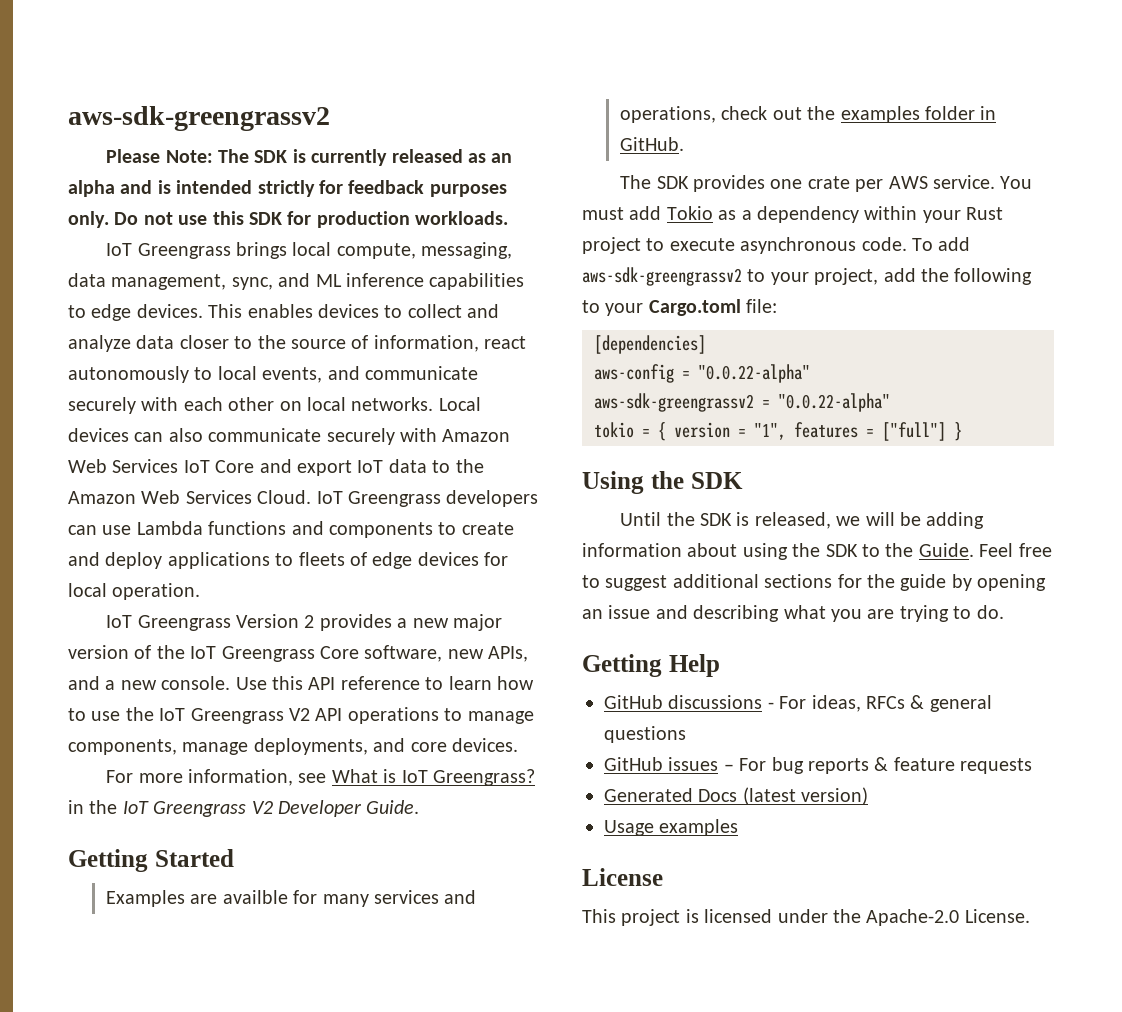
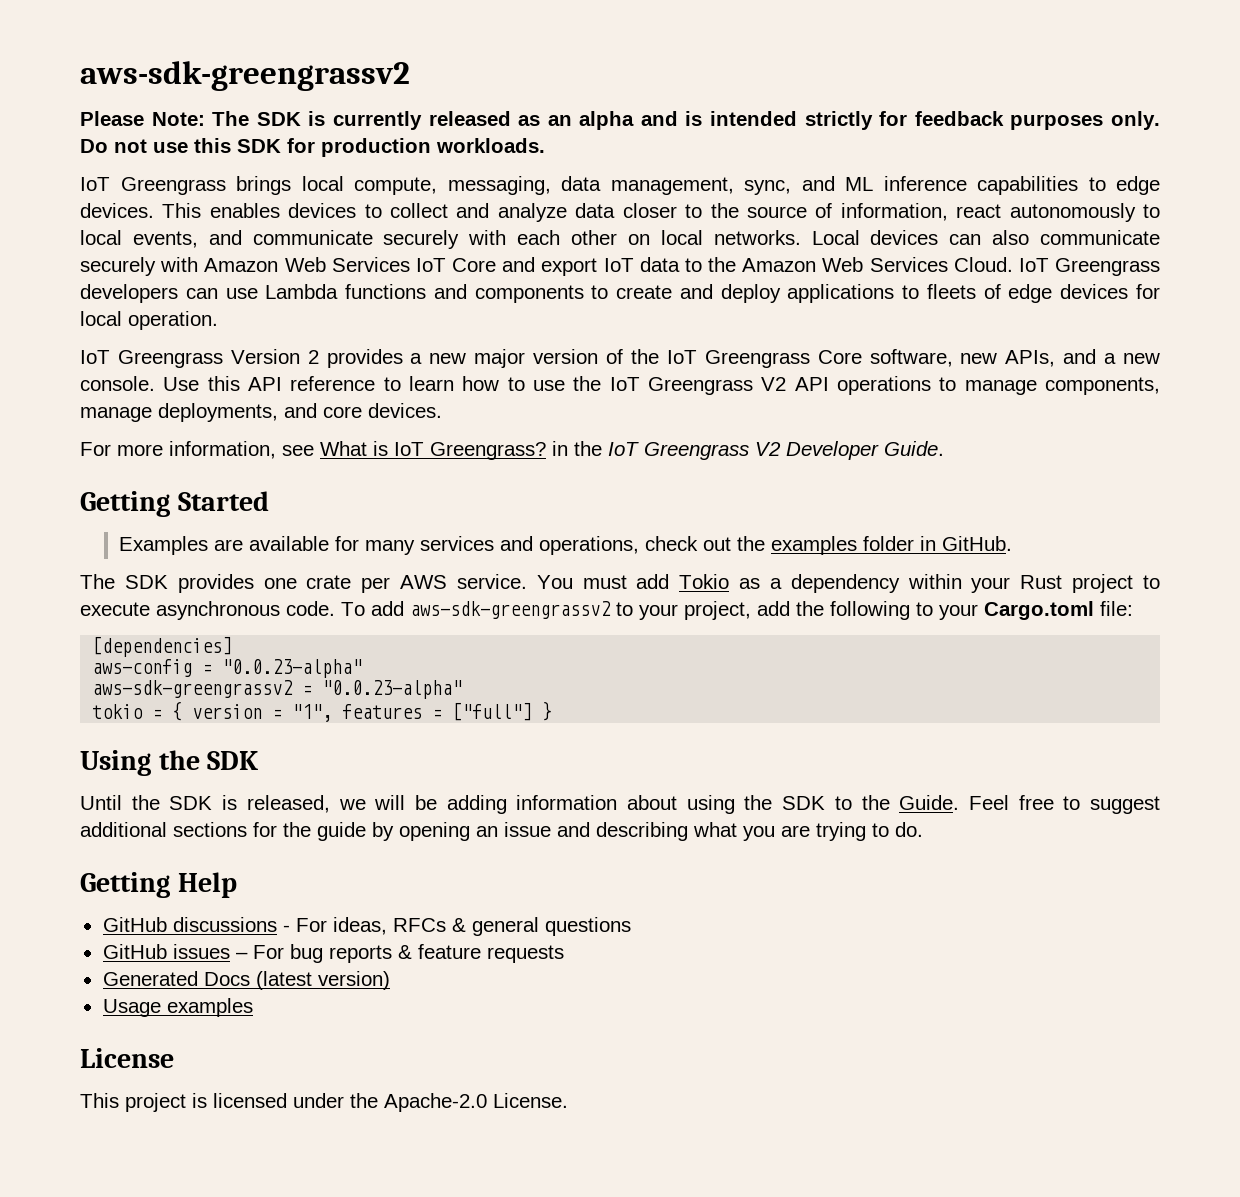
[222,890,288,904] availble -> [248,536,329,551] available
[698,364,810,383] "0.0.22-alpha" -> [222,659,363,678] "0.0.23-alpha"
[778,393,890,412] "0.0.22-alpha" -> [322,680,463,699] "0.0.23-alpha"

